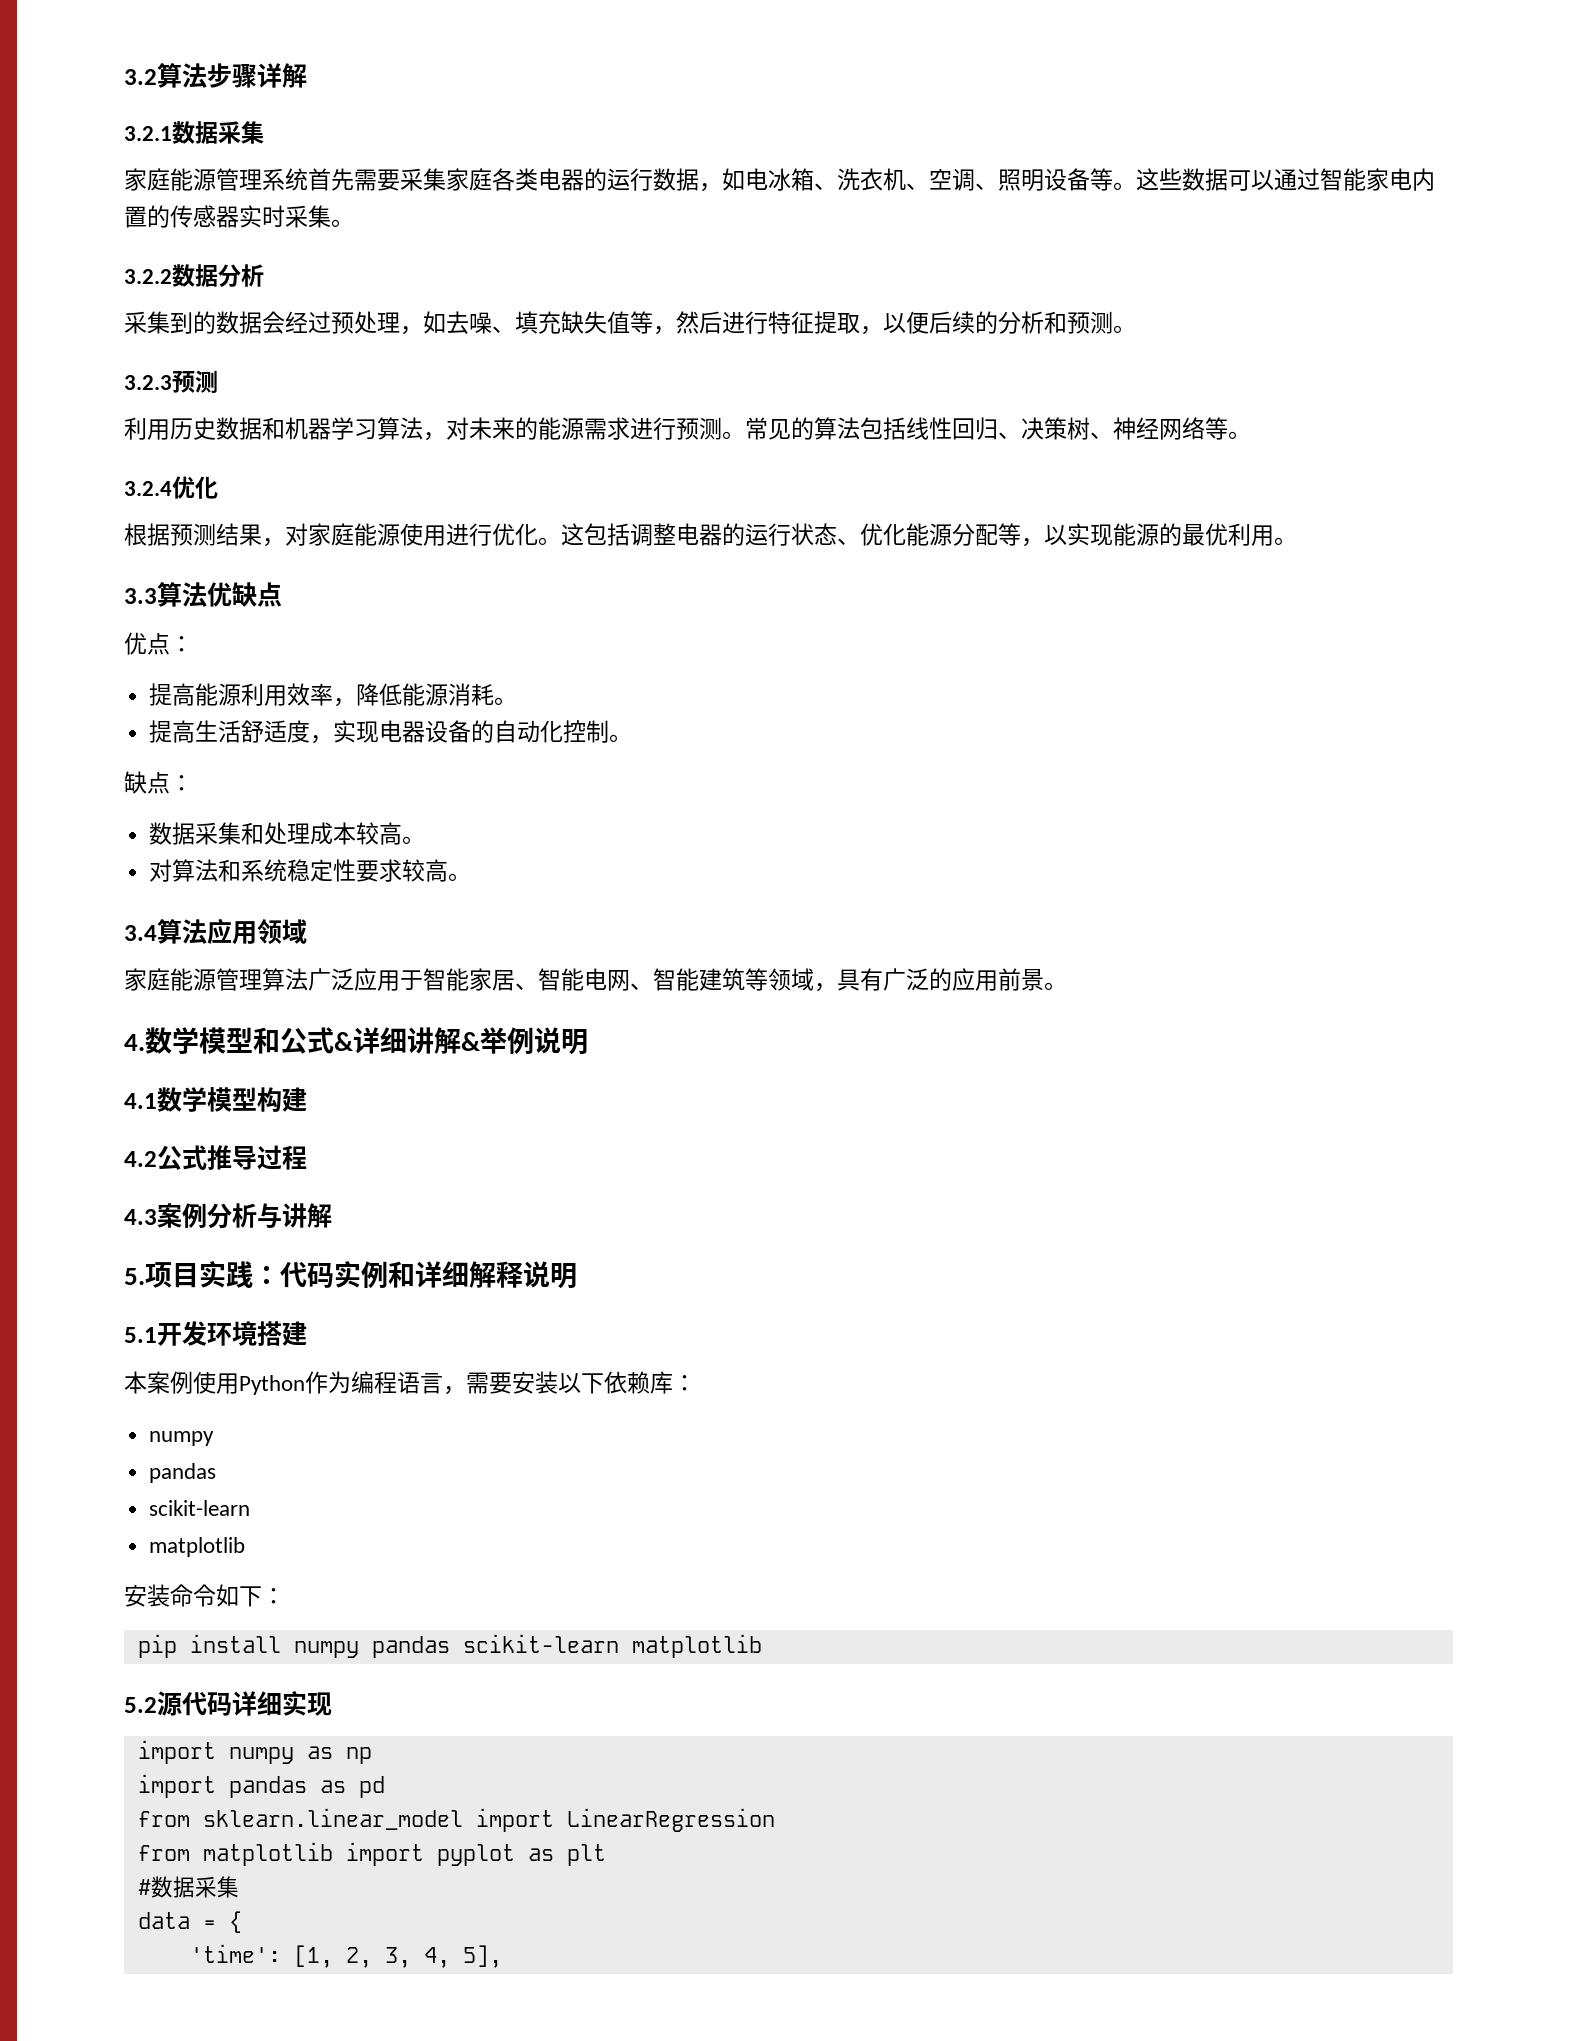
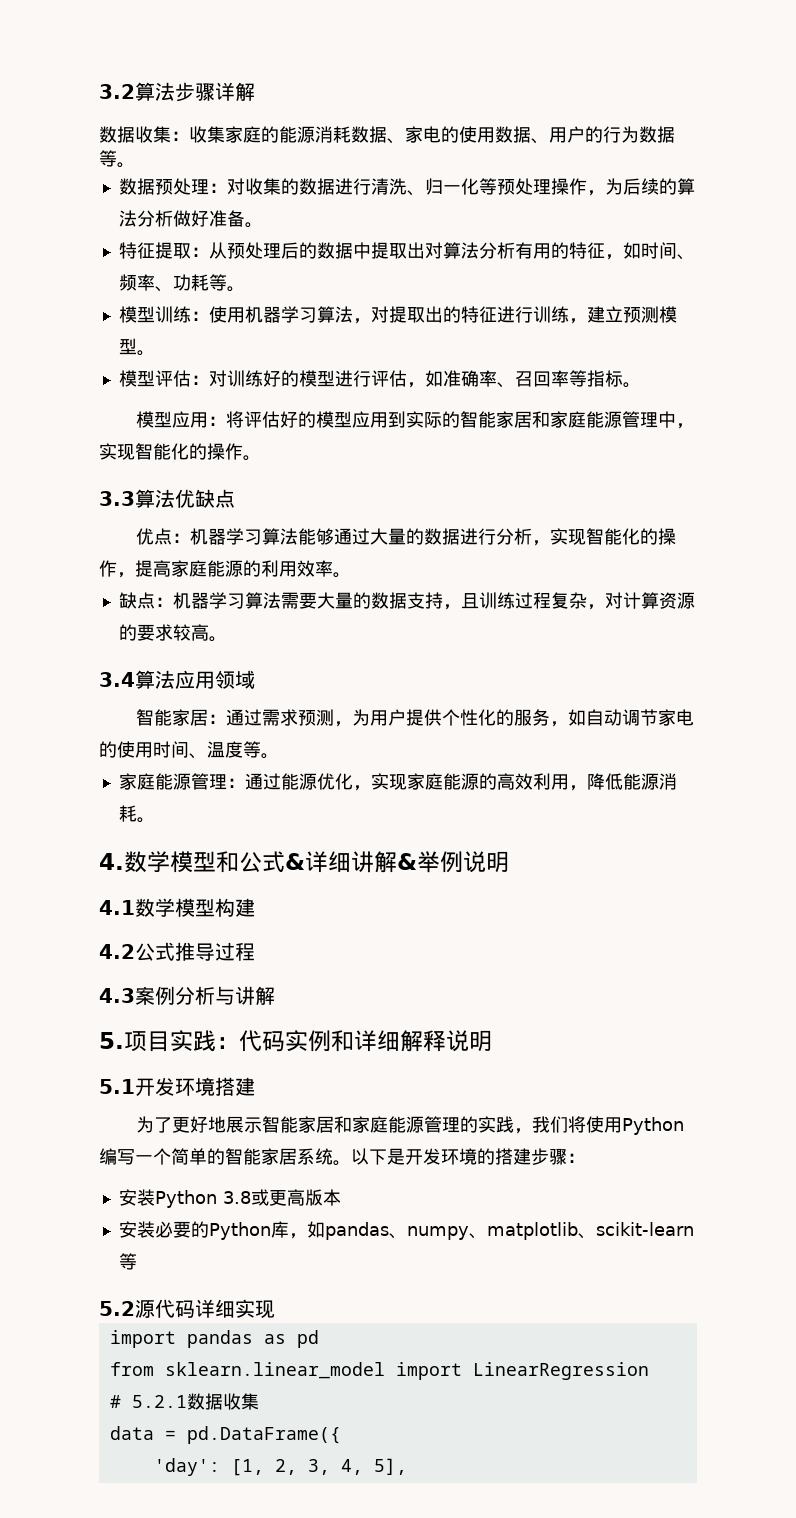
[124,121,264,144] [124,168,1435,192] [124,205,354,228] [124,264,264,287] [124,311,1136,335] [124,370,218,393] [124,417,1251,441] [124,476,218,499] [124,523,1274,547] 3.2.1数据采集 // 家庭能源管理系统首先需要采集家庭各类电器的运行数据，如电冰箱、洗衣机、空调、照明设备等。这些数据可以通过智能家电内置的传感器实时采集。 // 3.2.2数据分析 // 采集到的数据会经过预处理，如去噪、填充缺失值等，然后进行特征提取，以便后续的分析和预测。 // 3.2.3预测 // 利用历史数据和机器学习算法，对未来的能源需求进行预测。常见的算法包括线性回归、决策树、神经网络等。 // 3.2.4优化 // 根据预测结果，对家庭能源使用进行优化。这包括调整电器的运行状态、优化能源分配等，以实现能源的最优利用 -> [99,126,675,144] [99,150,135,168] [118,178,695,196] [118,210,263,228] [118,242,695,260] [118,274,245,292] [118,306,677,324] [118,338,155,356] [118,370,641,388] [135,411,694,429] [99,443,243,460] 数据收集：收集家庭的能源消耗数据、家电的使用数据、用户的行为数据等。 // 数据预处理：对收集的数据进行清洗、归一化等预处理操作，为后续的算法分析做好准备。 // 特征提取：从预处理后的数据中提取出对算法分析有用的特征，如时间、频率、功耗等。 // 模型训练：使用机器学习算法，对提取出的特征进行训练，建立预测模型。 // 模型评估：对训练好的模型进行评估，如准确率、召回率等指标。 // 模型应用：将评估好的模型应用到实际的智能家居和家庭能源管理中，实现智能化的操作
[149,683,518,707] [149,720,633,744] [124,771,193,794] [149,822,426,845] [149,859,357,882] // 提高能源利用效率，降低能源消耗。 // 提高生活舒适度，实现电器设备的自动化控制。 // 缺点： // 数据采集和处理成本较高。 // 对算法和系统稳定性 -> [189,528,676,546] [99,560,351,578] [118,592,695,610] [118,624,137,641] 机器学习算法能够通过大量的数据进行分析，实现智能化的操作，提高家庭能源的利用效率。 // 缺点：机器学习算法需要大量的数据支持，且训练过程复杂，对计算资源的
[124,968,1044,992] 家庭能源管理算法广泛应用于智能家居、智能电网、智能建筑等领域，具有广泛的应用前景 -> [135,709,694,727] [99,741,279,759] [118,773,677,791] [118,805,137,822] 智能家居：通过需求预测，为用户提供个性化的服务，如自动调节家电的使用时间、温度等。 // 家庭能源管理：通过能源优化，实现家庭能源的高效利用，降低能源消耗
[124,1371,696,1395] [149,1431,215,1446] [149,1463,217,1483] [149,1500,251,1516] [149,1537,246,1557] [124,1584,285,1607] [137,1634,762,1658] 本案例使用Python作为编程语言，需要安装以下依赖库： // numpy // pandas // scikit-learn // matplotlib // 安装命令如下： // pip install numpy pandas scikit-learn matplotlib -> [135,1116,684,1135] [99,1148,585,1166] [118,1189,341,1208] [118,1221,694,1240] [118,1253,137,1270] 为了更好地展示智能家居和家庭能源管理的实践，我们将使用Python编写一个简单的智能家居系统。以下是开发环境的搭建步骤： // 安装Python 3.8或更高版本 // 安装必要的Python库，如pandas、numpy、matplotlib、scikit-learn等
[137,1740,372,1764] // import numpy as np -> (275, 1309) none
[137,1842,606,1866] // from matplotlib import pyplot as plt -> (649, 1371) none
[150,1876,217,1898] 数据采 -> [131,1393,241,1410] 5.2.1数据收
[228,1911,242,1933] [189,1944,281,1963] { // 'time': -> [186,1426,341,1444] [153,1458,220,1476] pd.DataFrame({ // 'day':

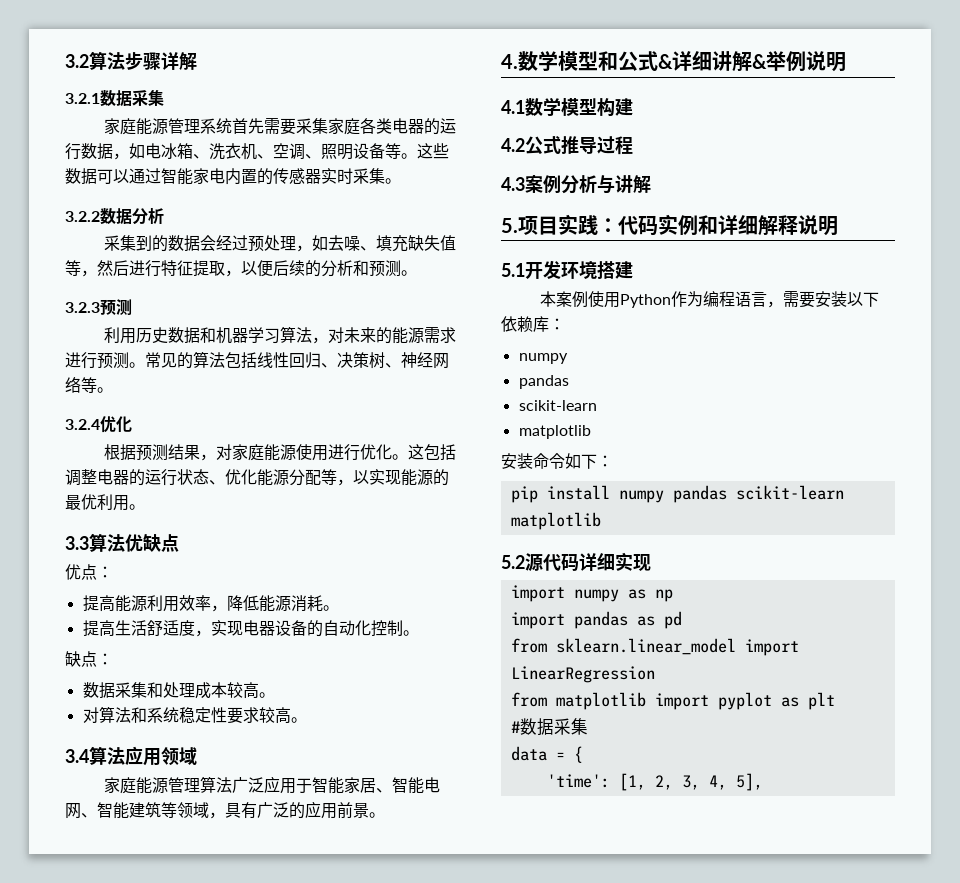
[99,126,675,144] [99,150,135,168] [118,178,695,196] [118,210,263,228] [118,242,695,260] [118,274,245,292] [118,306,677,324] [118,338,155,356] [118,370,641,388] [135,411,694,429] [99,443,243,460] 数据收集：收集家庭的能源消耗数据、家电的使用数据、用户的行为数据等。 // 数据预处理：对收集的数据进行清洗、归一化等预处理操作，为后续的算法分析做好准备。 // 特征提取：从预处理后的数据中提取出对算法分析有用的特征，如时间、频率、功耗等。 // 模型训练：使用机器学习算法，对提取出的特征进行训练，建立预测模型。 // 模型评估：对训练好的模型进行评估，如准确率、召回率等指标。 // 模型应用：将评估好的模型应用到实际的智能家居和家庭能源管理中，实现智能化的操作 -> [65,90,164,107] [104,118,457,135] [65,143,449,160] [65,168,401,185] [65,207,164,225] [104,235,457,252] [65,260,417,277] [65,299,132,315] [104,326,457,344] [65,351,449,369] [65,376,113,393] [65,416,132,433] [104,444,457,461] [65,469,449,486] [65,494,129,511] 3.2.1数据采集 // 家庭能源管理系统首先需要采集家庭各类电器的运行数据，如电冰箱、洗衣机、空调、照明设备等。这些数据可以通过智能家电内置的传感器实时采集。 // 3.2.2数据分析 // 采集到的数据会经过预处理，如去噪、填充缺失值等，然后进行特征提取，以便后续的分析和预测。 // 3.2.3预测 // 利用历史数据和机器学习算法，对未来的能源需求进行预测。常见的算法包括线性回归、决策树、神经网络等。 // 3.2.4优化 // 根据预测结果，对家庭能源使用进行优化。这包括调整电器的运行状态、优化能源分配等，以实现能源的最优利用
[189,528,676,546] [99,560,351,578] [118,592,695,610] [118,624,137,641] 机器学习算法能够通过大量的数据进行分析，实现智能化的操作，提高家庭能源的利用效率。 // 缺点：机器学习算法需要大量的数据支持，且训练过程复杂，对计算资源的 -> [82,595,339,612] [82,620,419,637] [65,651,113,667] [82,682,275,699] [82,706,227,723] // 提高能源利用效率，降低能源消耗。 // 提高生活舒适度，实现电器设备的自动化控制。 // 缺点： // 数据采集和处理成本较高。 // 对算法和系统稳定性
[135,709,694,727] [99,741,279,759] [118,773,677,791] [118,805,137,822] 智能家居：通过需求预测，为用户提供个性化的服务，如自动调节家电的使用时间、温度等。 // 家庭能源管理：通过能源优化，实现家庭能源的高效利用，降低能源消耗 -> [104,776,441,794] [65,801,369,819] 家庭能源管理算法广泛应用于智能家居、智能电网、智能建筑等领域，具有广泛的应用前景
[135,1116,684,1135] [99,1148,585,1166] [118,1189,341,1208] [118,1221,694,1240] [118,1253,137,1270] 为了更好地展示智能家居和家庭能源管理的实践，我们将使用Python编写一个简单的智能家居系统。以下是开发环境的搭建步骤： // 安装Python 3.8或更高版本 // 安装必要的Python库，如pandas、numpy、matplotlib、scikit-learn等 -> [540,291,880,308] [501,316,565,332] [518,353,568,364] [518,375,569,389] [518,400,597,411] [518,425,591,439] [501,453,613,469] [510,485,844,503] [510,512,601,530] 本案例使用Python作为编程语言，需要安装以下依赖库： // numpy // pandas // scikit-learn // matplotlib // 安装命令如下： // pip install numpy pandas scikit-learn matplotlib
(275, 1309) none -> [510,585,673,602] // import numpy as np
(649, 1371) none -> [510,692,835,710] // from matplotlib import pyplot as plt
[131,1393,241,1410] 5.2.1数据收 -> [519,718,571,736] 数据采
[186,1426,341,1444] [153,1458,220,1476] pd.DataFrame({ // 'day': -> [573,746,583,763] [546,774,610,788] { // 'time':

